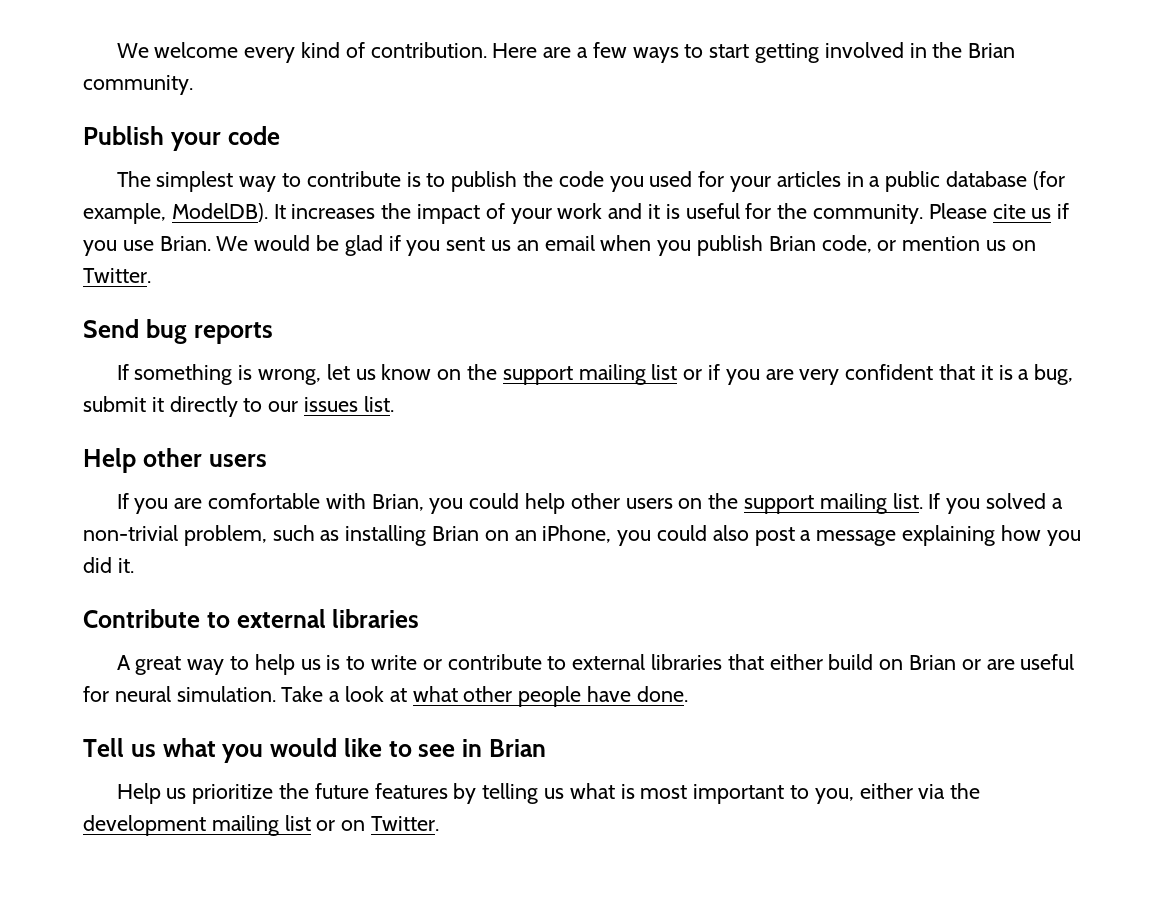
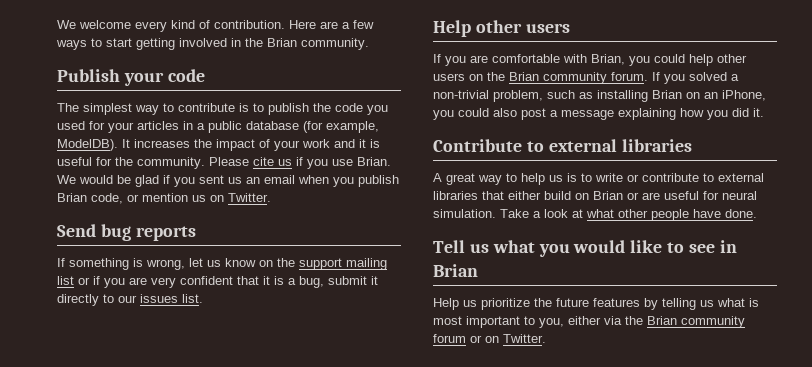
[744,493,923,514] support mailing list. -> [509,72,648,84] Brian community forum.
[83,815,311,836] development mailing list -> [647,316,745,328] [433,334,466,343] Brian community forum

